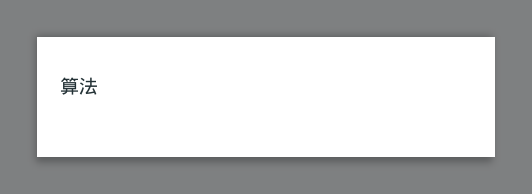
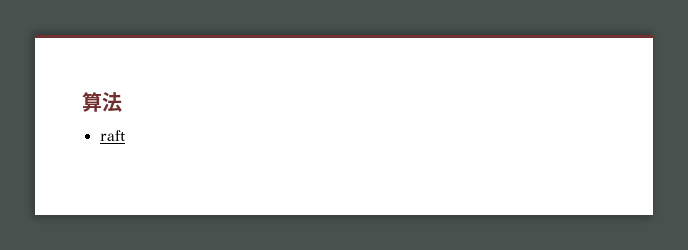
(98, 86) none -> [99,130,125,141] // raft

